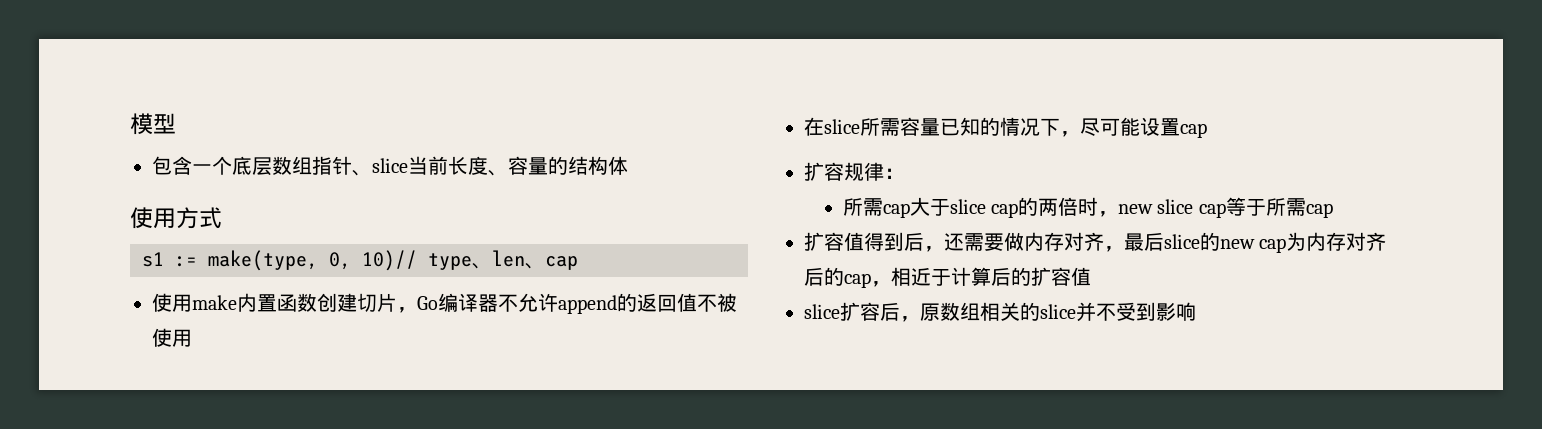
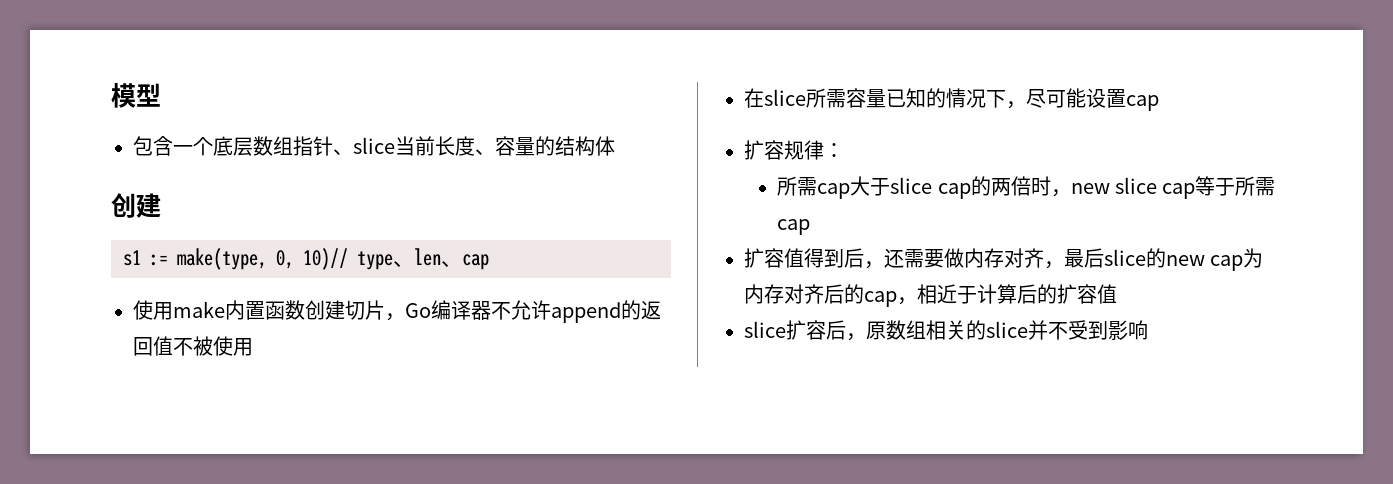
[130,207,222,229] 使用方式 -> [111,193,161,218] 创建

